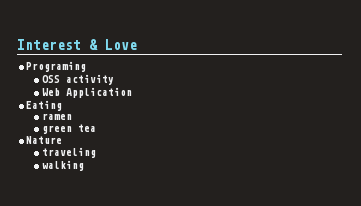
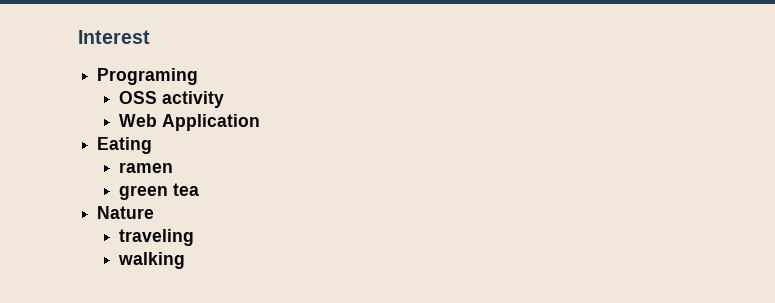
[89,39,137,50] & Love -> (150, 37) none

